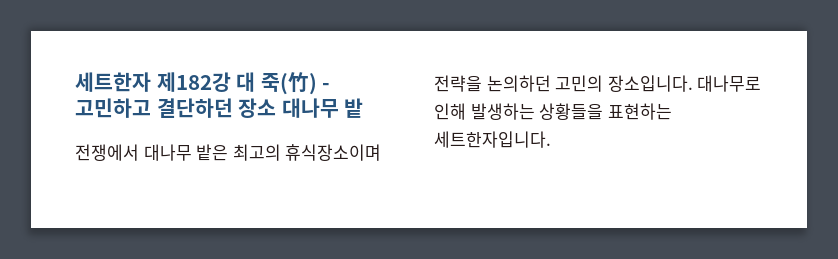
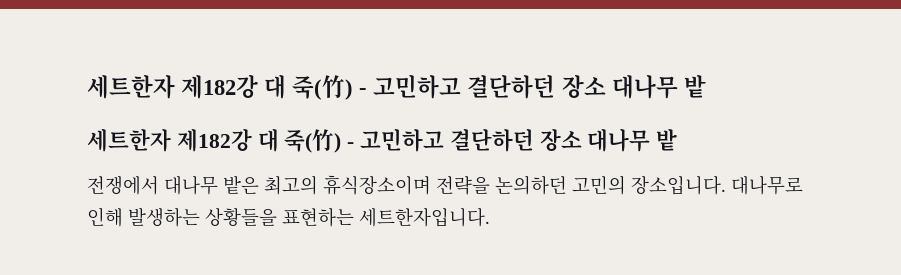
(364, 108) none -> [87,129,678,153] // 세트한자 제182강 대 죽(竹) - 고민하고 결단하던 장소 대나무 밭

